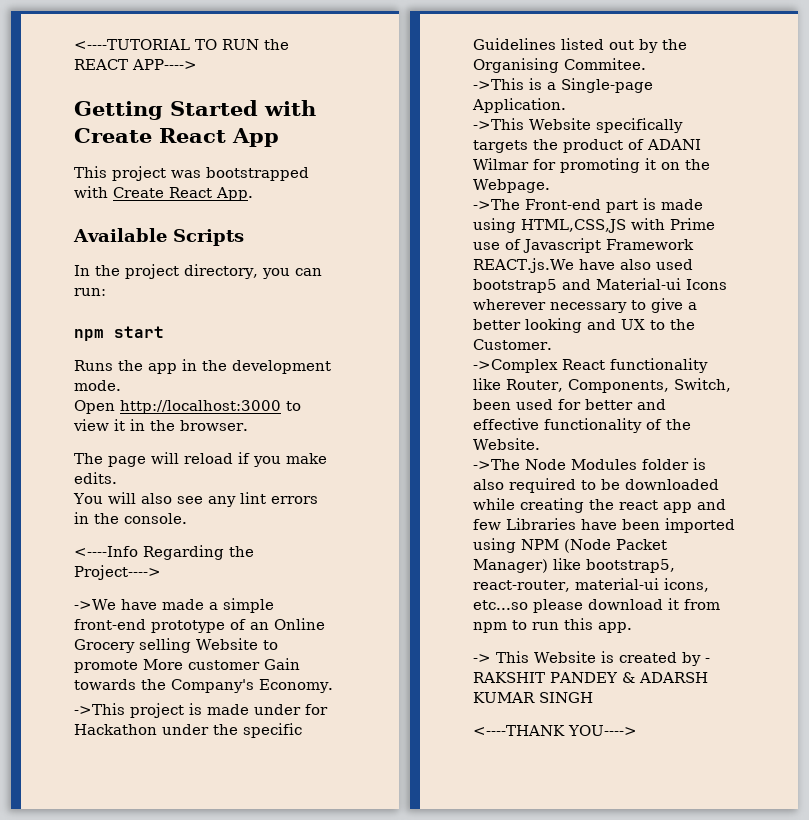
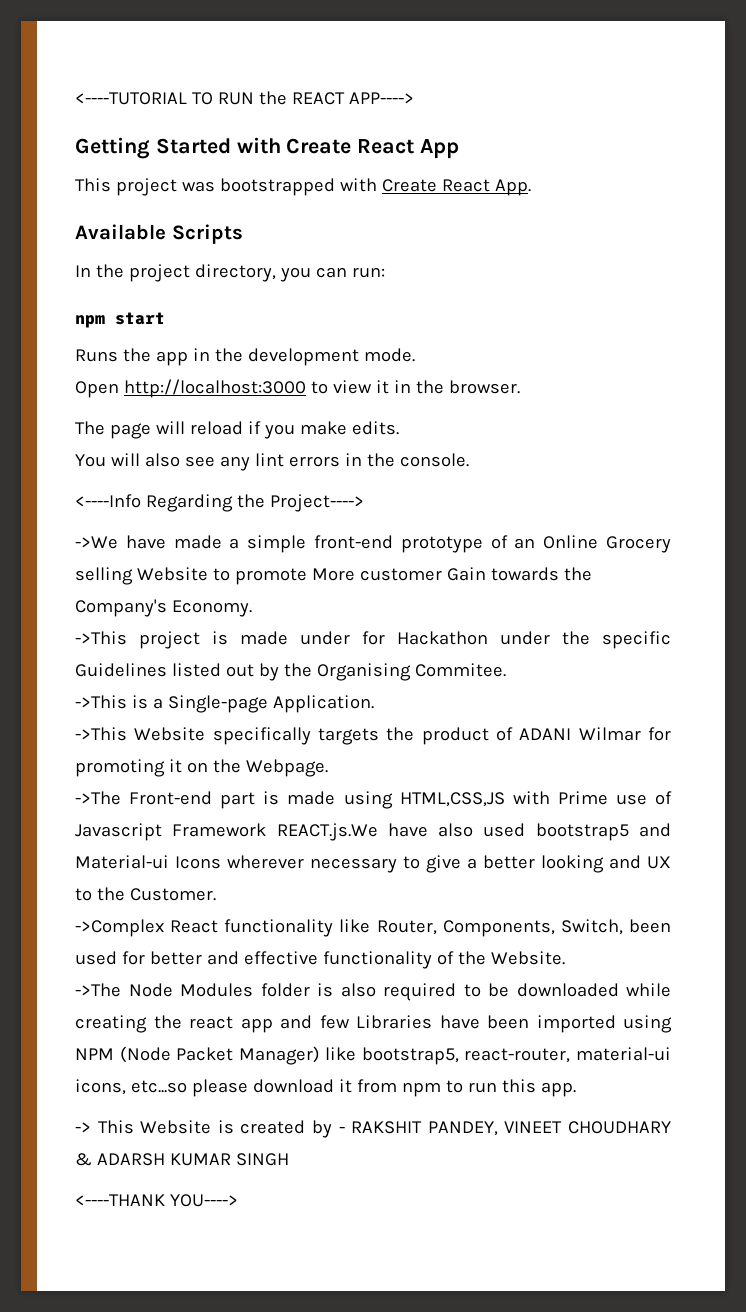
[550,672,618,683] PANDEY -> [427,1121,672,1136] PANDEY, VINEET CHOUDHARY

